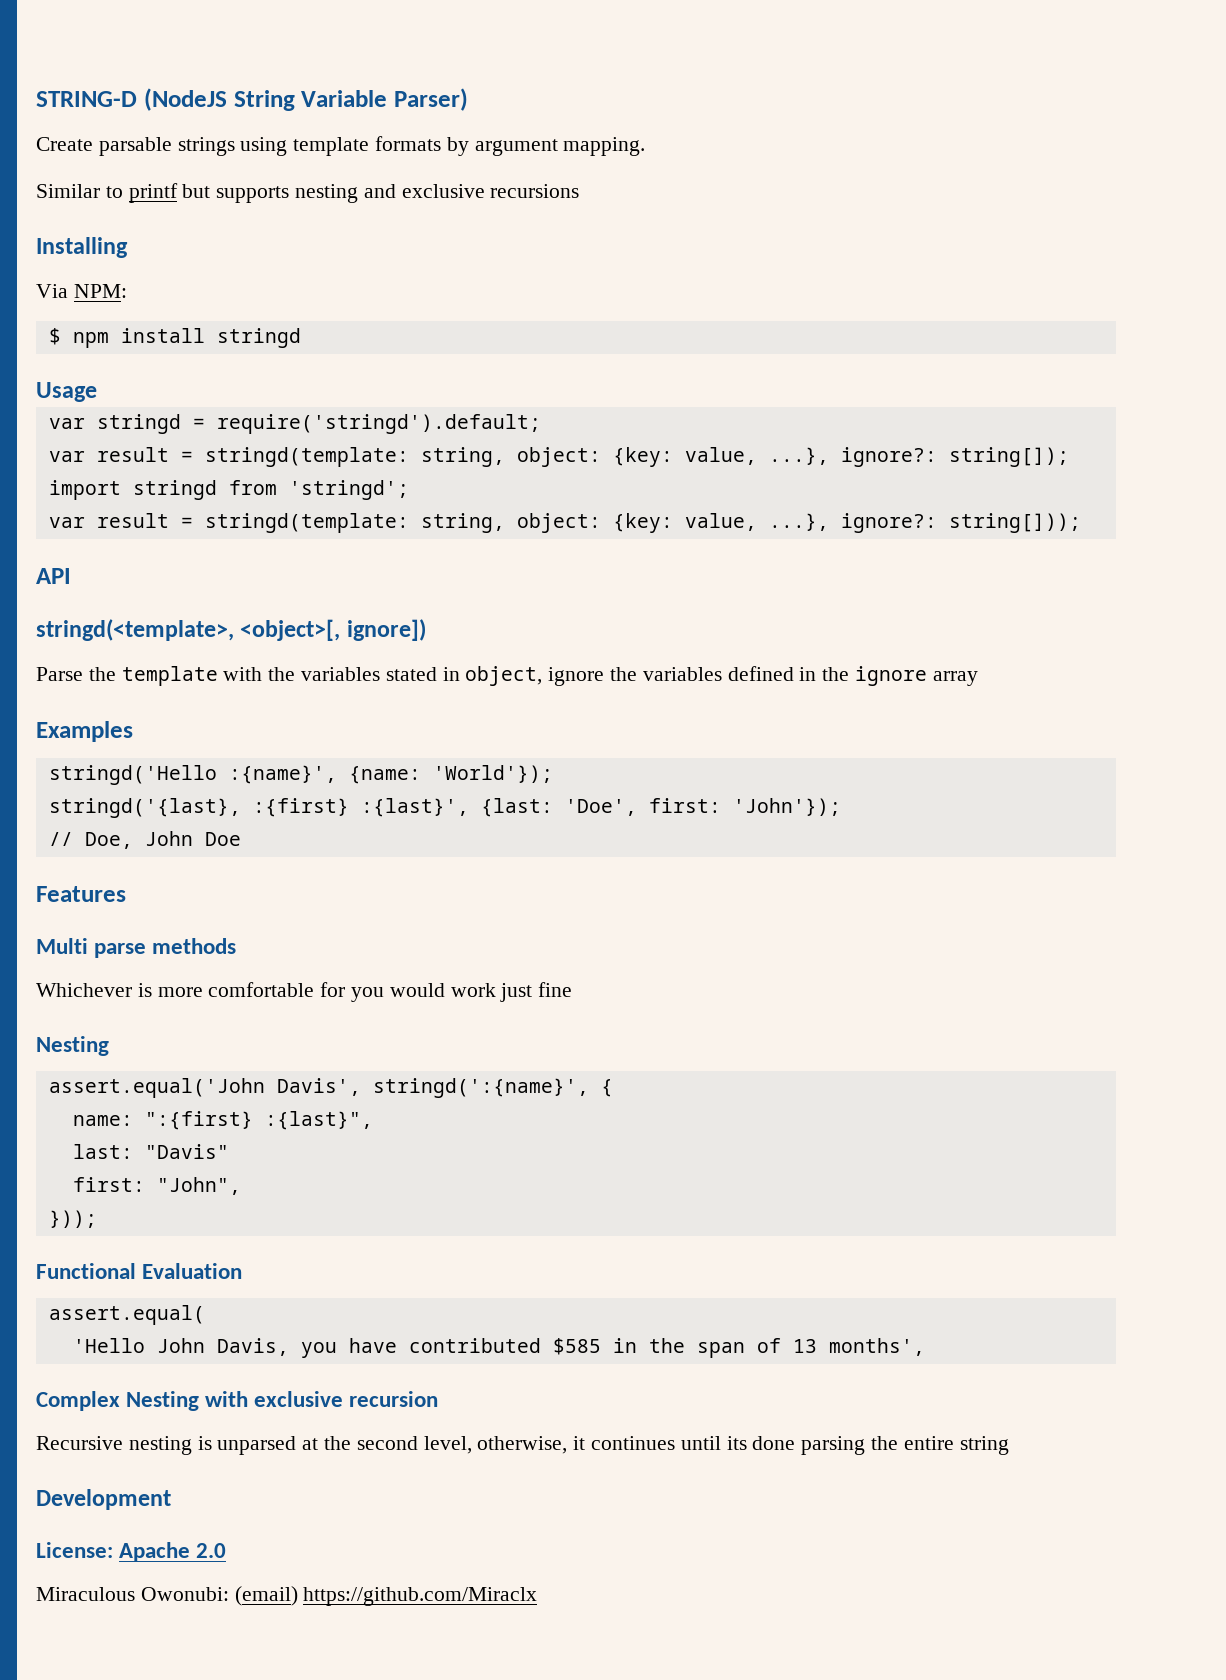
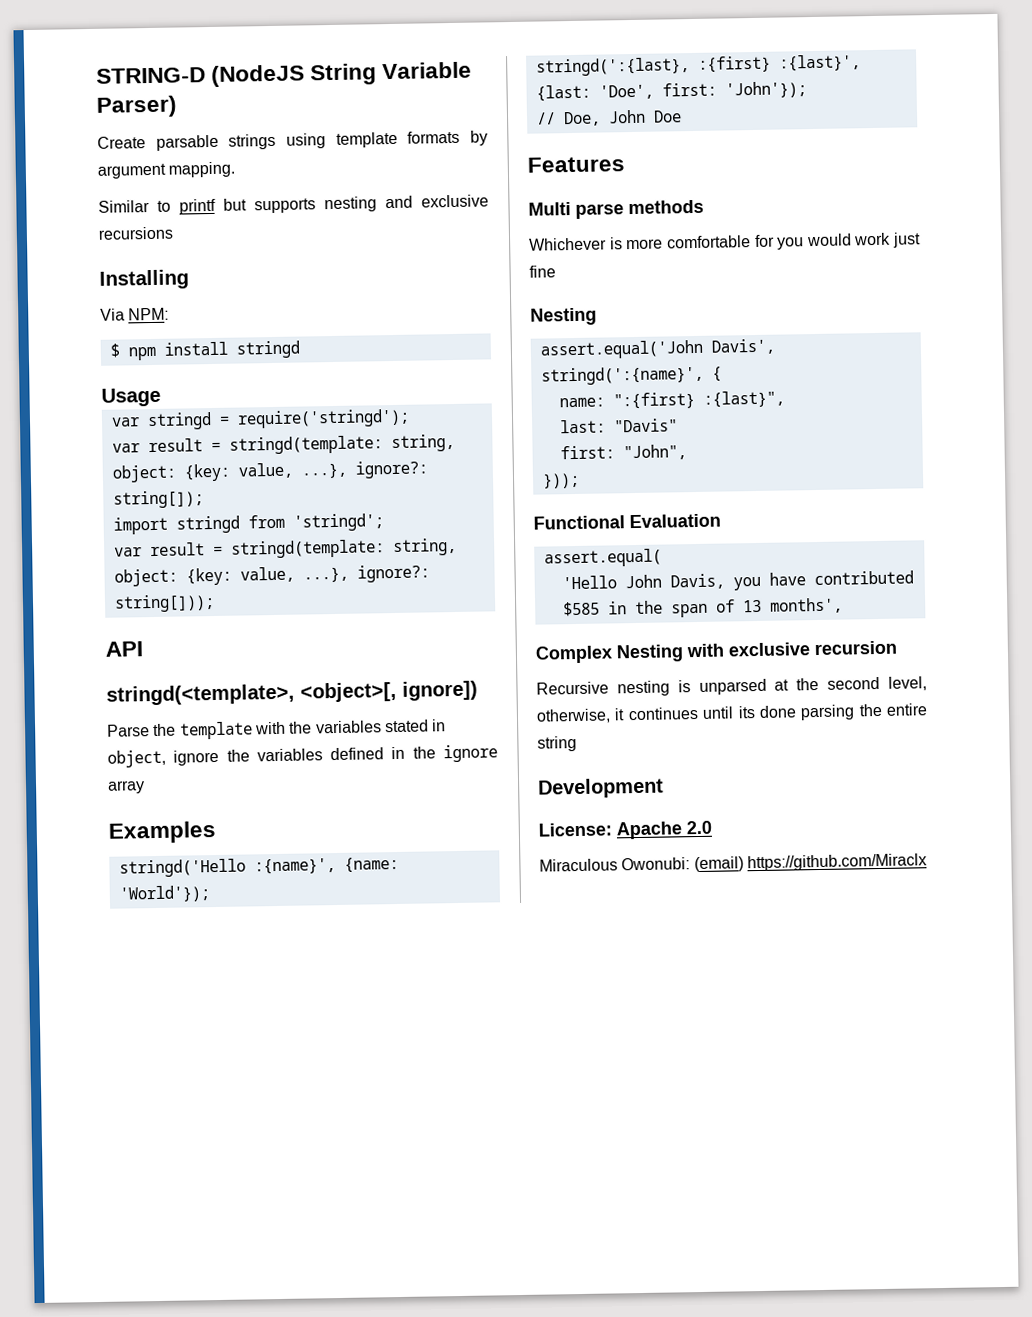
[216,414,541,434] require('stringd').default; -> [236,408,410,429] require('stringd');
[48,798,241,818] stringd('{last}, -> [535,57,690,77] stringd(':{last},

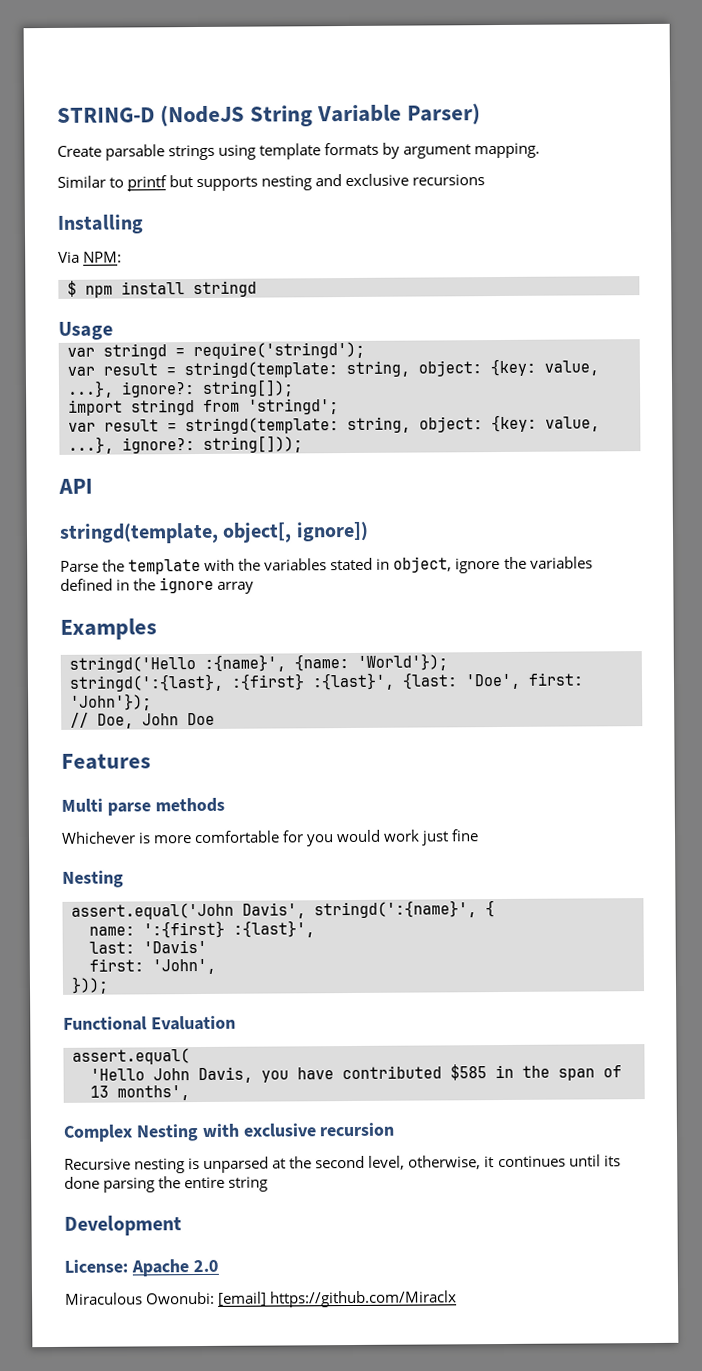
[106,681,397,706] stringd(<template>, <object>[, -> [59,522,293,544] stringd(template, object[,
[612,390,785,410] ":{first} :{last}", -> [143,920,315,939] ':{first} :{last}',
[613,418,678,433] [559,444,687,461] "Davis" // first: "John", -> [143,939,207,954] [89,958,216,975] 'Davis' // first: 'John',
[693,856,744,873] (email) -> [218,1291,268,1306] [email]

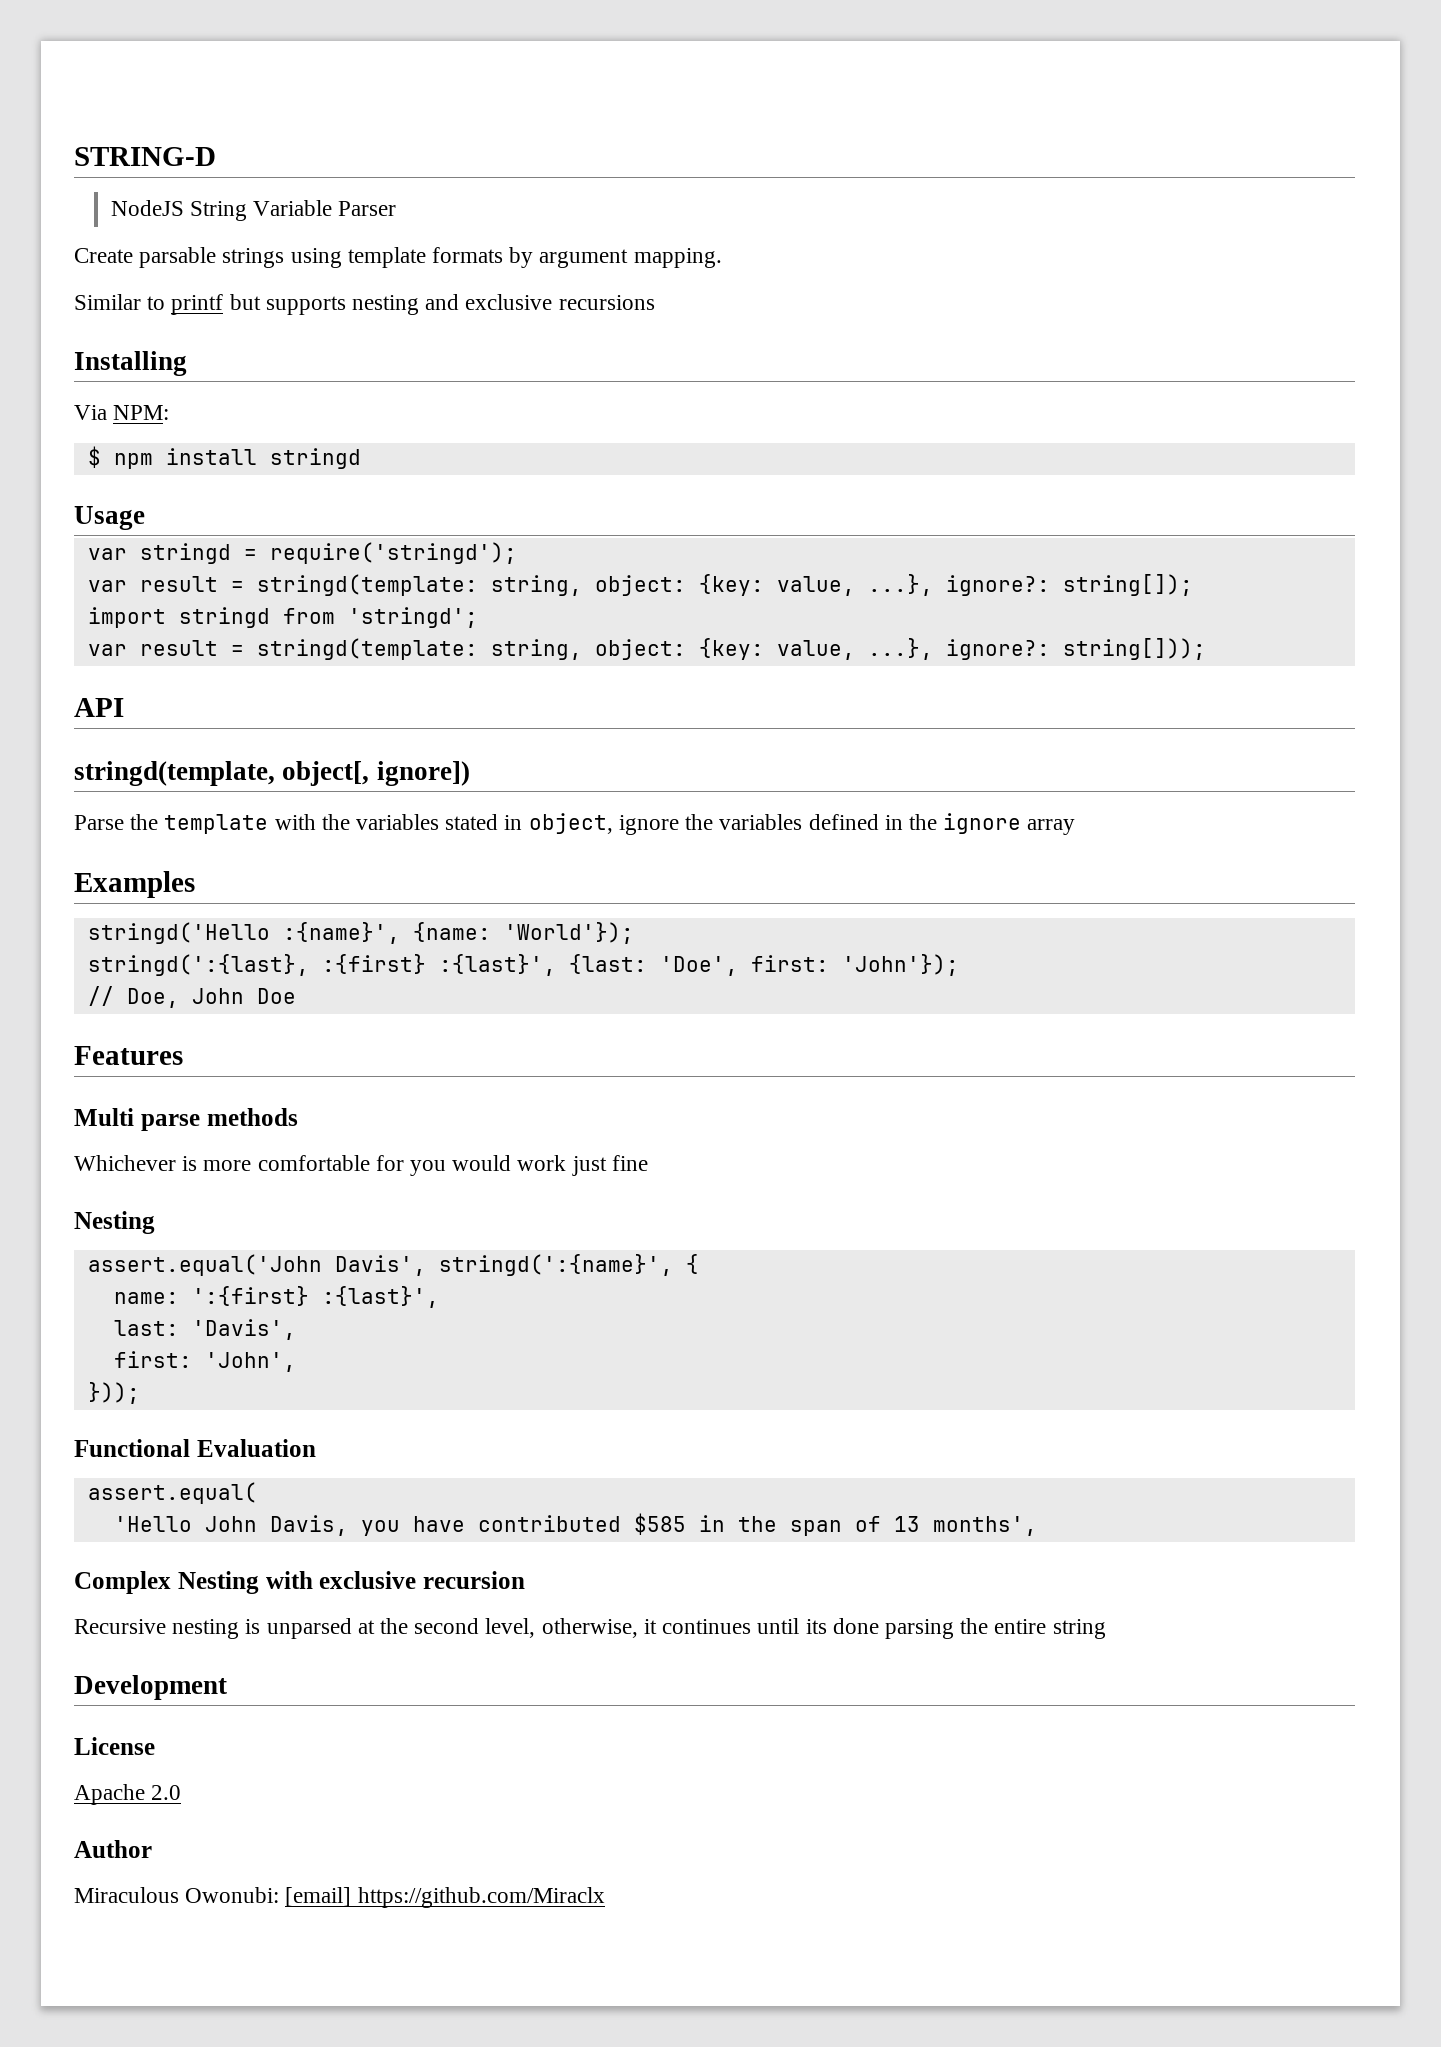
[160,104,246,127] (NodeJS -> [110,200,184,216] // NodeJS
[407,103,482,125] Parser) -> [338,201,397,216] Parser
[143,939,207,954] 'Davis' -> [191,1319,296,1340] 'Davis',
[64,1259,128,1273] License: -> [74,1737,155,1755] License //
(219, 1266) none -> [74,1840,152,1858] // Author

